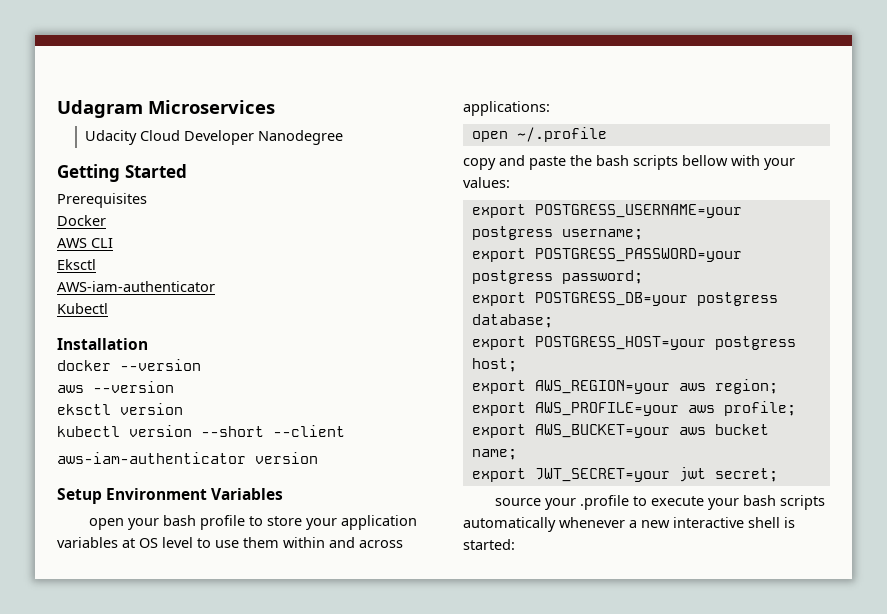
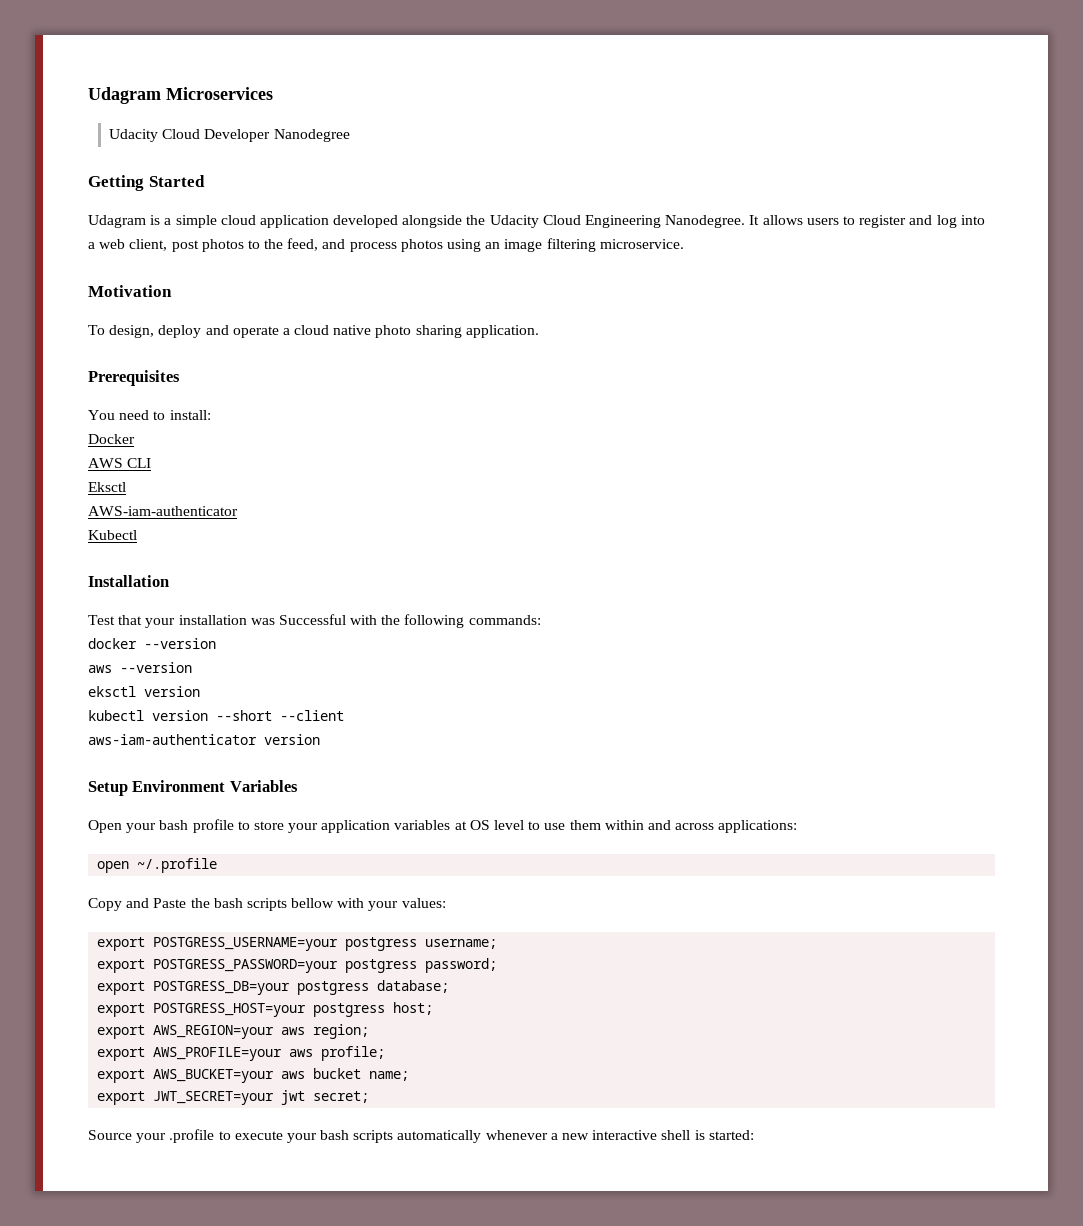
[57,193,147,208] Prerequisites -> [88,215,985,228] [88,238,684,252] [88,285,172,297] [88,325,539,338] [88,370,180,386] [88,410,211,420] Udagram is a simple cloud application developed alongside the Udacity Cloud Engineering Nanodegree. It allows users to register and log into a web client, post photos to the feed, and process photos using an image filtering microservice. // Motivation // To design, deploy and operate a cloud native photo sharing application. // Prerequisites // You need to install:
(148, 344) none -> [88,614,541,628] // Test that your installation was Successful with the following commands:
[88,518,124,530] open -> [88,820,122,833] Open
[463,155,566,170] copy and paste -> [88,898,187,911] Copy and Paste
[494,498,541,506] source -> [88,1130,132,1140] Source

